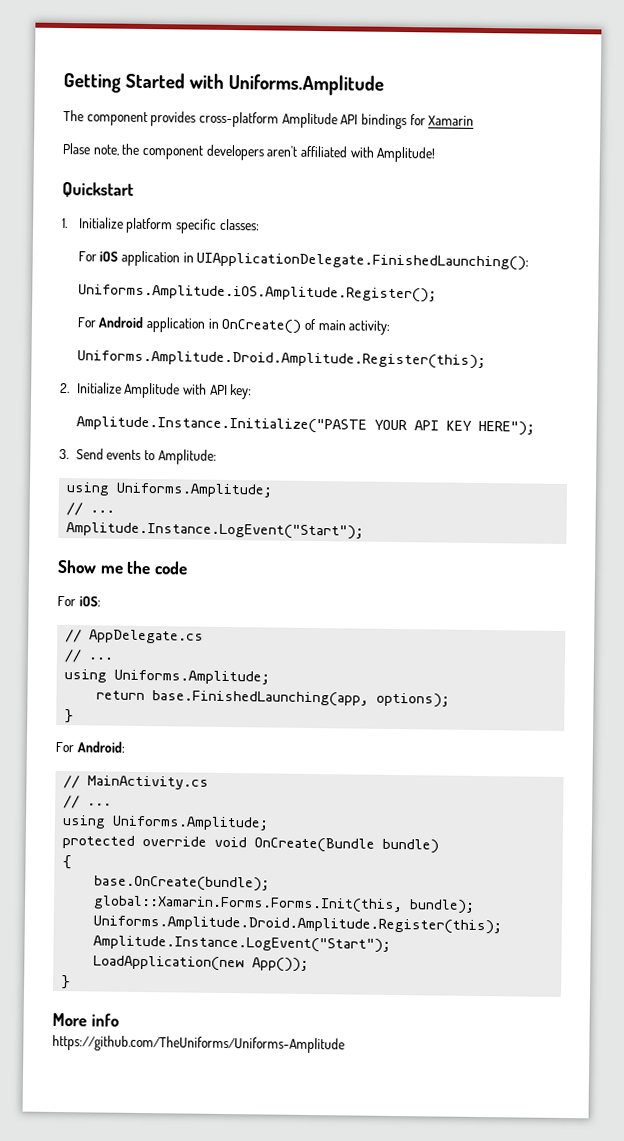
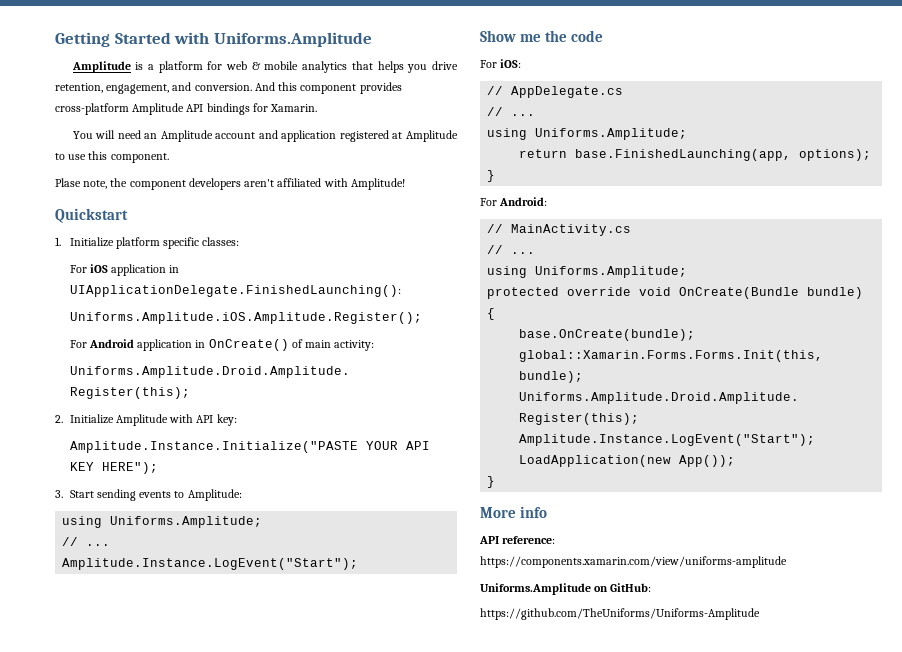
[63,110,84,122] The -> [71,61,459,73] [55,82,298,94] Amplitude is a platform for web & mobile analytics that helps you drive retention, engagement, and conversion. And this
[428,115,475,126] Xamarin -> [270,104,318,112] [72,130,458,142] [55,151,169,163] Xamarin. // You will need an Amplitude account and application registered at Amplitude to use this component.
[75,448,104,460] Send -> [69,489,136,501] Start sending
(119, 1020) none -> [479,536,556,544] [480,556,787,568] [480,583,652,595] // API reference: // https://components.xamarin.com/view/uniforms-amplitude // Uniforms.Amplitude on GitHub:

